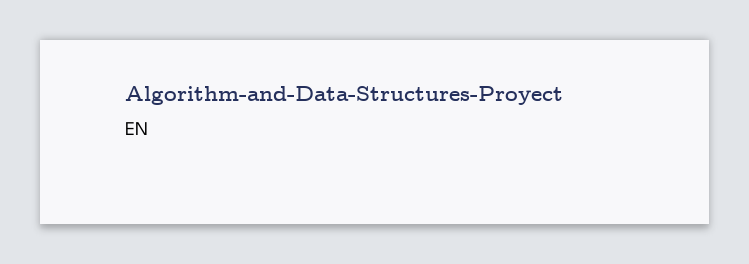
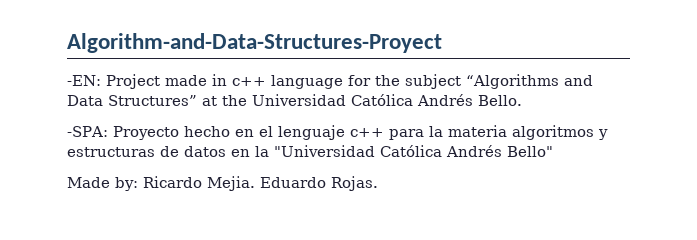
[125,122,148,135] EN -> [67,74,593,89] [67,94,522,106] [67,125,608,140] [67,145,553,157] [67,176,378,191] -EN: Project made in c++ language for the subject “Algorithms and Data Structures” at the Universidad Católica Andrés Bello. // -SPA: Proyecto hecho en el lenguaje c++ para la materia algoritmos y estructuras de datos en la "Universidad Católica Andrés Bello" // Made by: Ricardo Mejia. Eduardo Rojas.

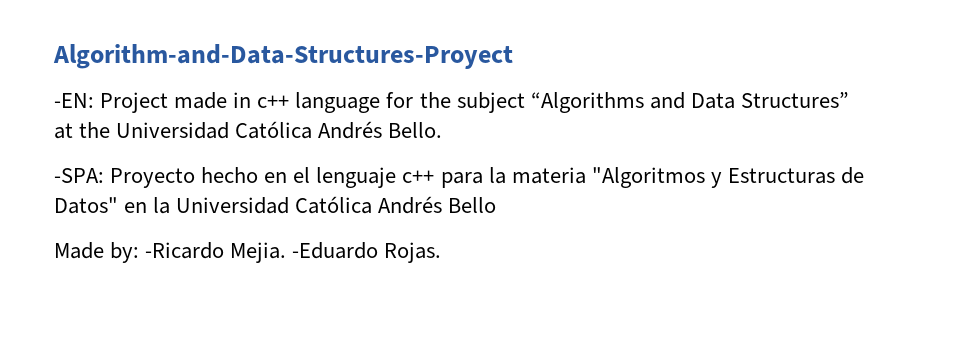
[511,125,608,140] [67,146,226,157] algoritmos y estructuras de datos -> [591,167,864,188] [54,197,118,214] "Algoritmos y Estructuras de Datos"
[274,145,553,157] "Universidad Católica Andrés Bello" -> [176,196,497,214] Universidad Católica Andrés Bello
[143,176,326,191] Ricardo Mejia. Eduardo -> [145,242,379,263] -Ricardo Mejia. -Eduardo

